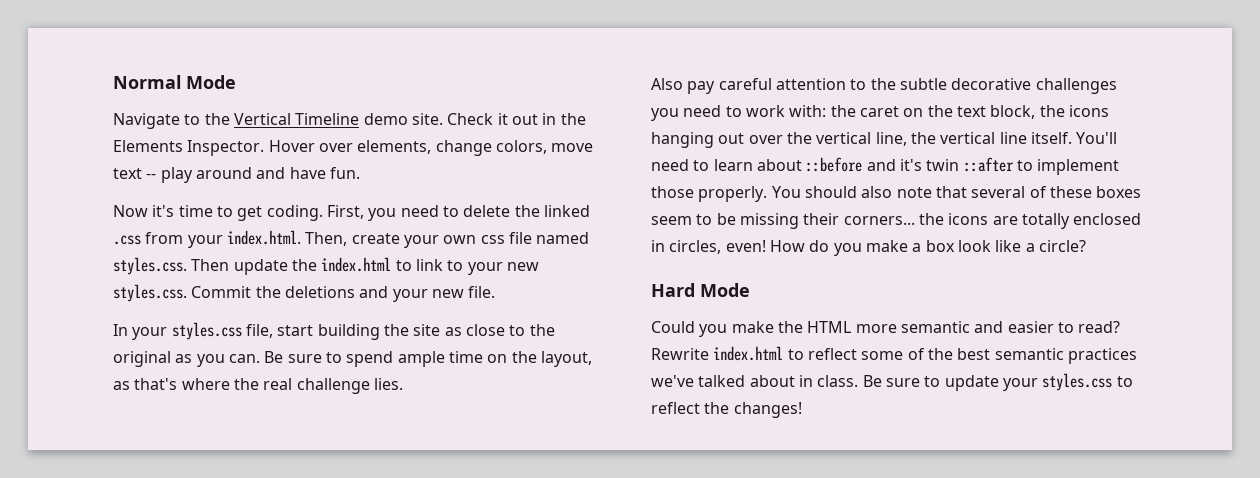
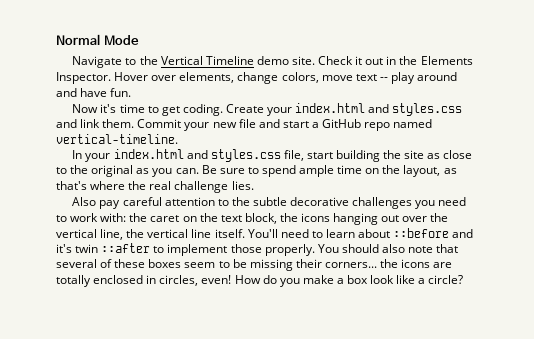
[326,205,590,221] [113,230,590,248] [113,257,539,275] [113,284,496,302] First, you need to delete the linked .css from your index.html. Then, create your own css file named styles.css. Then update the index.html to link to your new styles.css. Commit the deletions and your new file. -> [225,103,463,116] [56,119,433,131] [56,134,178,144] Create your index.html and styles.css and link them. Commit your new file and start a GitHub repo named vertical-timeline.
(168, 333) none -> [113,149,208,159] index.html and
[651,283,750,297] [651,321,1121,337] [651,346,1137,364] [651,373,1133,391] [651,402,802,418] // Hard Mode // Could you make the HTML more semantic and easier to read? Rewrite index.html to reflect some of the best semantic practices we've talked about in class. Be sure to update your styles.css to reflect the changes! -> (464, 279) none

